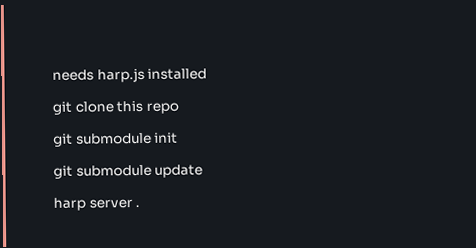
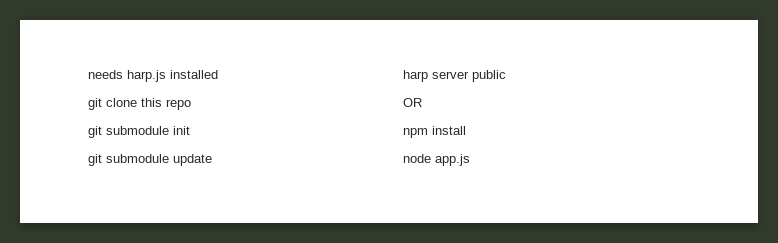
[135,204,141,208] . -> [472,70,506,82] [403,98,422,107] [403,126,466,138] [403,154,470,166] public // OR // npm install // node app.js

